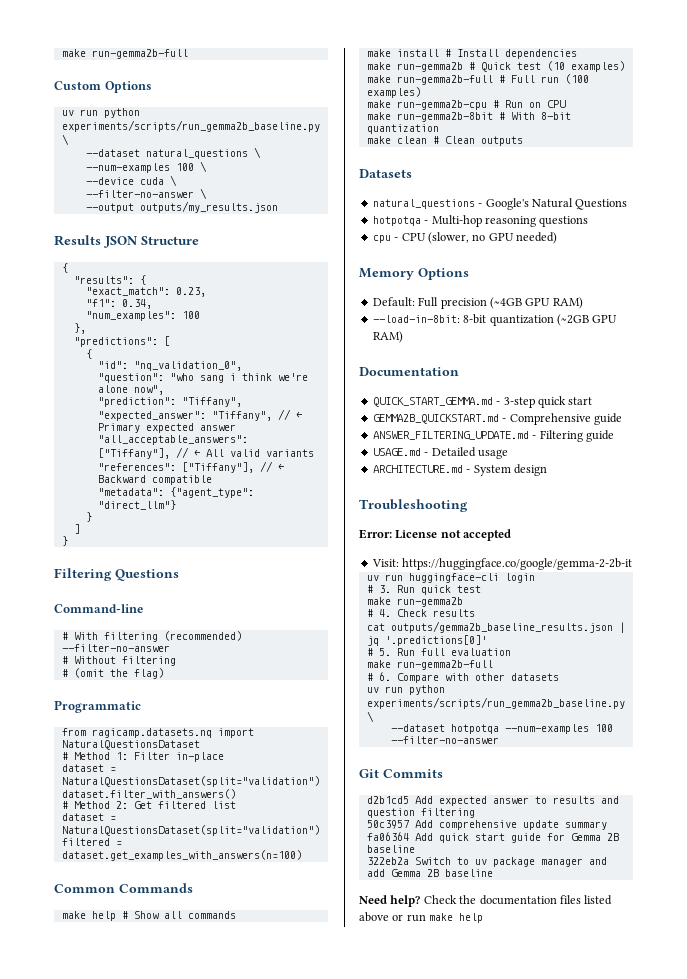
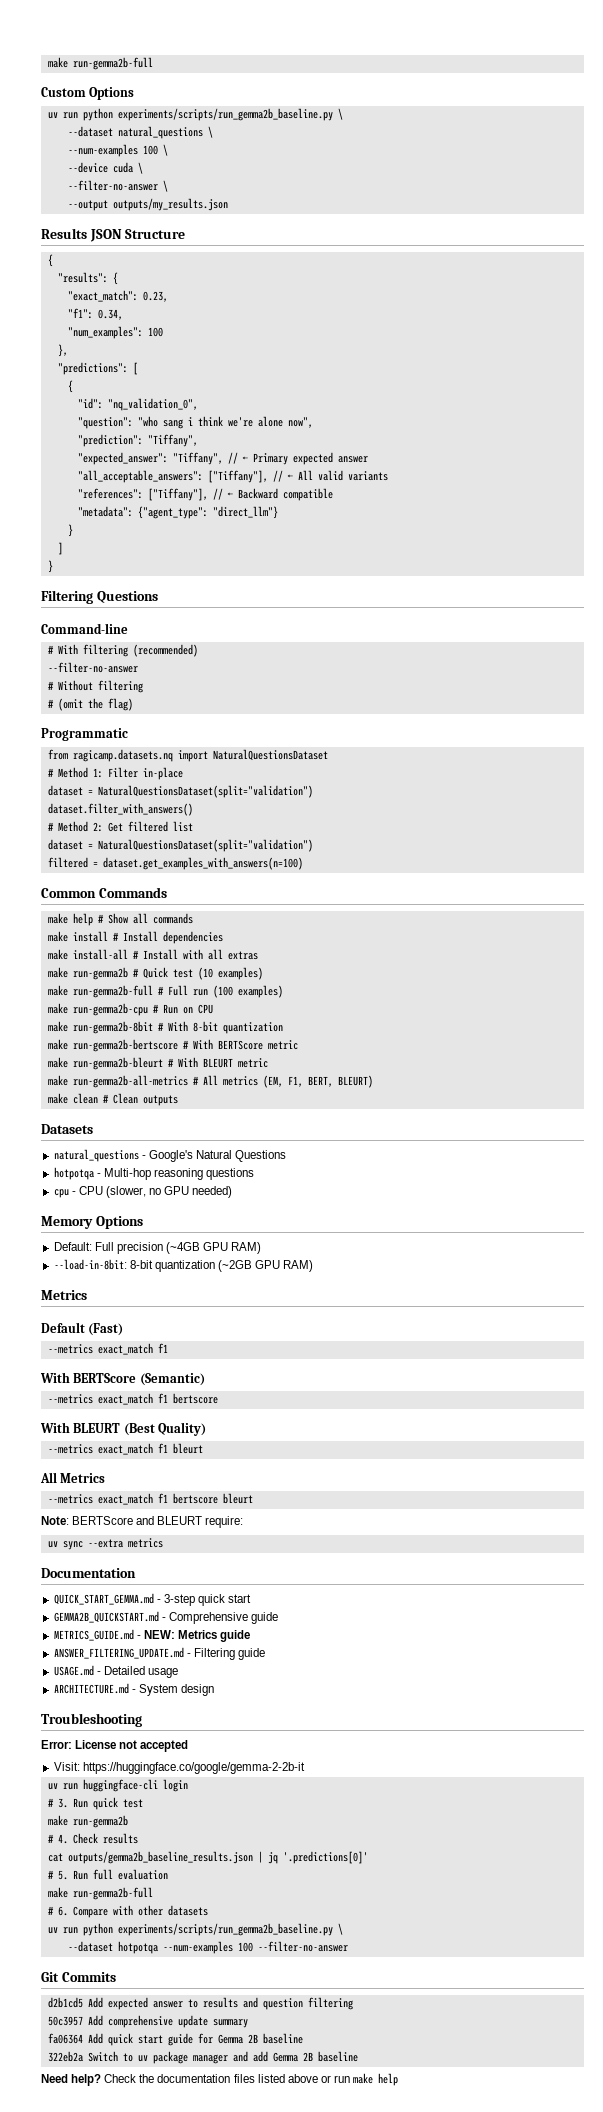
(577, 54) none -> [47,949,258,960] // make install-all # Install with all extras
(439, 129) none -> [47,1039,298,1052] [47,1057,268,1070] [47,1075,373,1088] // make run-gemma2b-bertscore # With BERTScore metric // make run-gemma2b-bleurt # With BLEURT metric // make run-gemma2b-all-metrics # All metrics (EM, F1, BERT, BLEURT)
(403, 337) none -> [41,1290,87,1300] [41,1322,124,1336] [47,1343,168,1355] [40,1372,205,1386] [47,1393,218,1405] [40,1422,207,1436] [47,1443,203,1455] [40,1472,106,1483] [47,1493,253,1505] [41,1516,244,1528] [47,1538,163,1550] // Metrics // Default (Fast) // --metrics exact_match f1 // With BERTScore (Semantic) // --metrics exact_match f1 bertscore // With BLEURT (Best Quality) // --metrics exact_match f1 bleurt // All Metrics // --metrics exact_match f1 bertscore bleurt // Note: BERTScore and BLEURT require: // uv sync --extra metrics
(622, 419) none -> [53,1629,251,1642] // METRICS_GUIDE.md - NEW: Metrics guide

